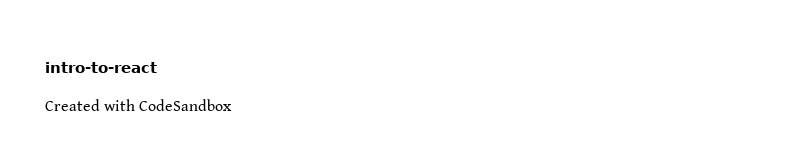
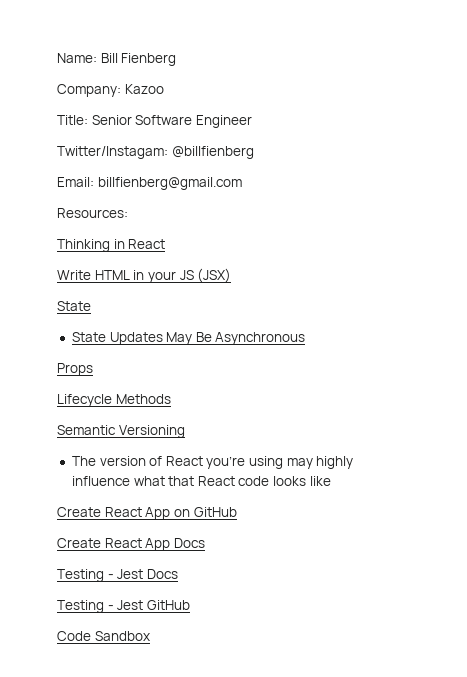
[45,62,157,73] [45,99,233,111] intro-to-react // Created with CodeSandbox -> [57,53,177,66] [57,84,164,97] [57,115,252,128] [57,146,254,159] [57,177,242,190] [57,208,128,218] [57,239,166,252] [57,268,232,283] [57,301,91,311] [71,332,306,345] [57,363,93,376] [57,394,171,407] [57,425,185,438] [71,456,354,469] [71,476,331,486] [57,507,237,520] [57,538,205,551] [57,569,178,582] [57,600,190,613] [57,631,150,641] Name: Bill Fienberg // Company: Kazoo // Title: Senior Software Engineer // Twitter/Instagam: @billfienberg // Email: billfienberg@gmail.com // Resources: // Thinking in React // Write HTML in your JS (JSX) // State // State Updates May Be Asynchronous // Props // Lifecycle Methods // Semantic Versioning // The version of React you’re using may highly influence what that React code looks like // Create React App on GitHub // Create React App Docs // Testing - Jest Docs // Testing - Jest GitHub // Code Sandbox

